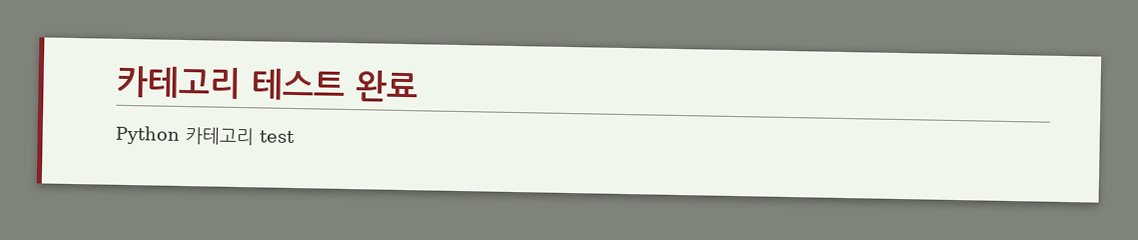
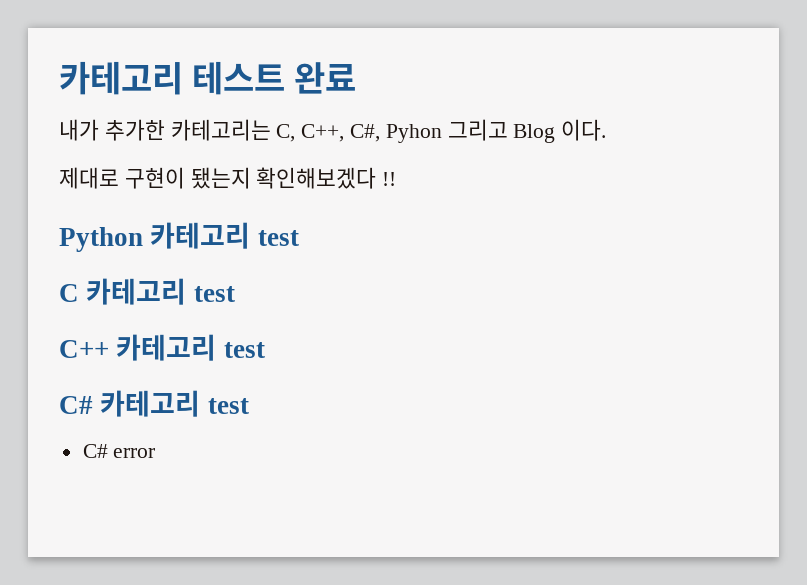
[115,125,295,146] Python 카테고리 test -> [59,119,607,143] [59,167,397,189] [59,222,299,252] [59,278,235,305] [59,334,265,361] [59,390,249,417] [82,444,156,458] 내가 추가한 카테고리는 C, C++, C#, Pyhon 그리고 Blog 이다. // 제대로 구현이 됐는지 확인해보겠다 !! // Python 카테고리 test // C 카테고리 test // C++ 카테고리 test // C# 카테고리 test // C# error

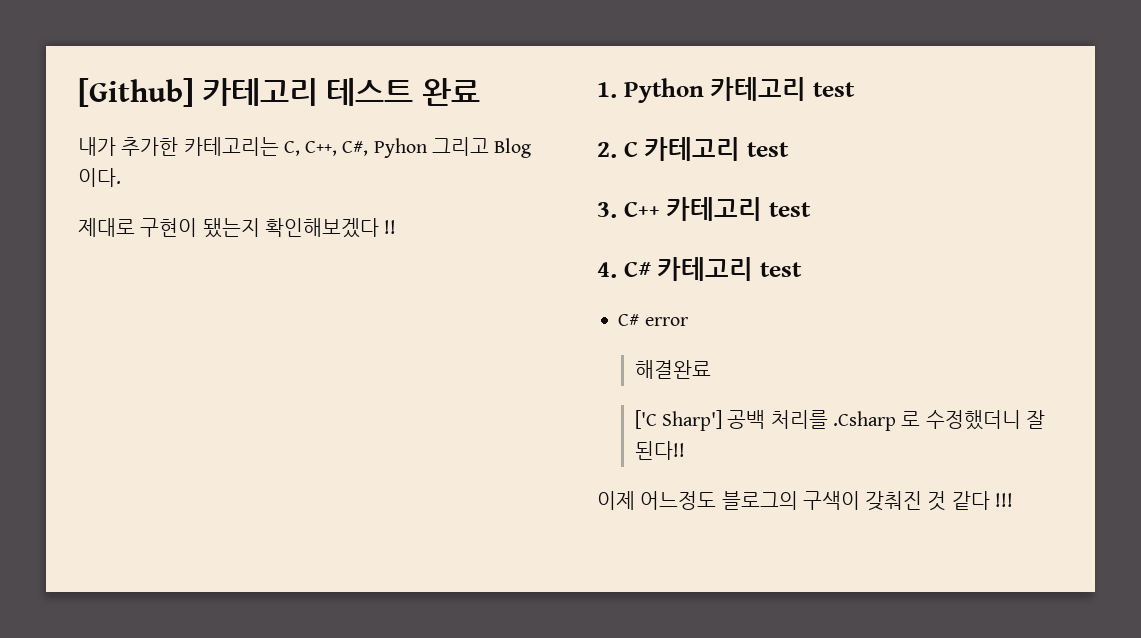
(59, 78) none -> [78,78,194,107] [Github]
(397, 179) none -> [597,82,617,98] 1.
(299, 238) none -> [597,142,617,158] 2.
(235, 294) none -> [597,202,617,218] 3.
(265, 350) none -> [597,262,617,278] 4.
(156, 453) none -> [634,360,711,379] [634,410,1045,431] [634,441,685,460] [597,491,1013,511] // 해결완료 // ['C Sharp'] 공백 처리를 .Csharp 로 수정했더니 잘 된다!! // 이제 어느정도 블로그의 구색이 갖춰진 것 같다 !!!

